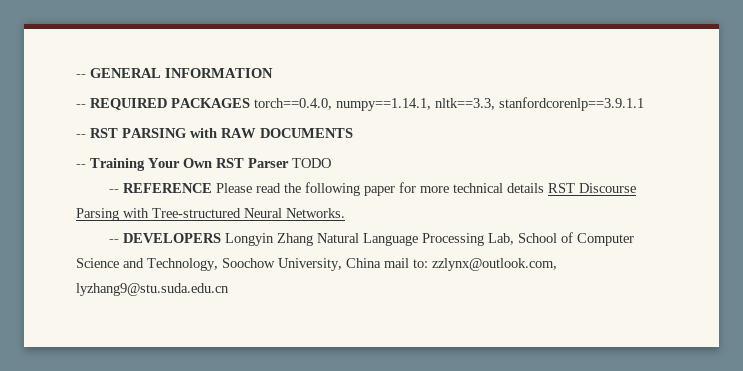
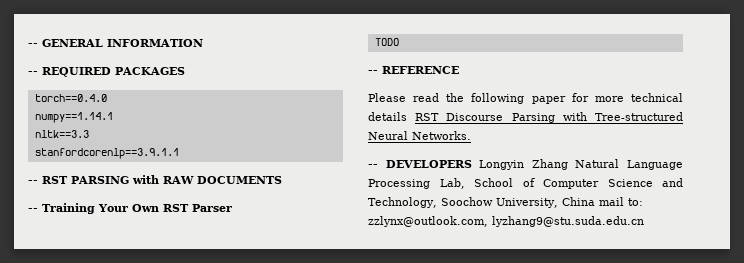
[254,98,495,111] torch==0.4.0, numpy==1.14.1, nltk==3.3, -> [34,94,107,102] [34,112,113,123] [34,130,89,138] // torch==0.4.0 // numpy==1.14.1 // nltk==3.3 //
(289, 163) none -> (232, 208) //
(213, 188) none -> (459, 70) //

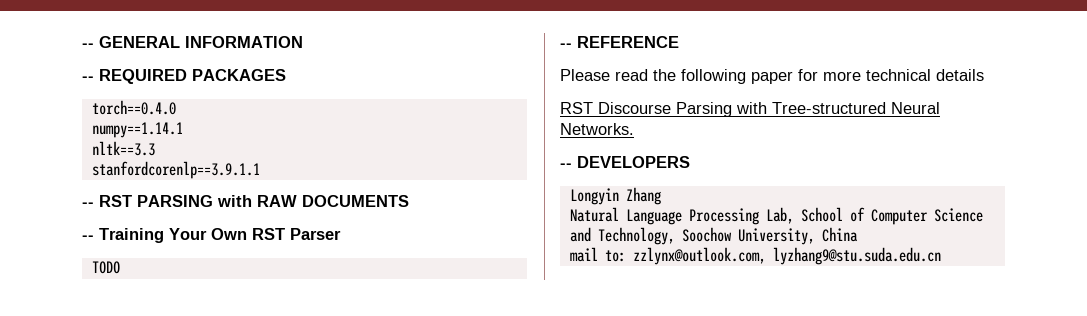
(407, 116) none -> (984, 75) //
(472, 164) none -> (690, 162) //
(568, 164) none -> (661, 196) //
(595, 201) none -> (858, 234) //

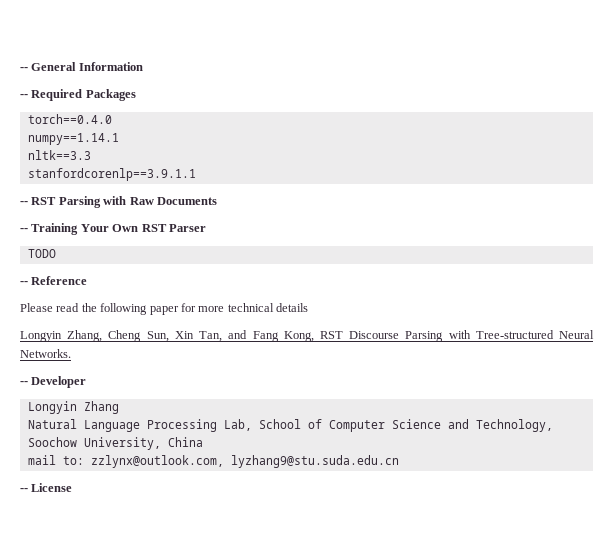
[82,36,303,48] [82,69,286,84] -- GENERAL INFORMATION // -- REQUIRED PACKAGES -> [20,62,143,71] [20,89,136,101] -- General Information // -- Required Packages
[137,195,409,207] PARSING with RAW DOCUMENTS -> [58,196,217,208] Parsing with Raw Documents
[577,36,679,48] REFERENCE -> [31,276,88,285] Reference
(984, 75) none -> [20,330,314,342] Longyin Zhang, Cheng Sun, Xin Tan, and Fang Kong,
[577,156,690,168] DEVELOPERS -> [31,376,87,388] Developer
(941, 256) none -> [20,483,73,492] // -- License

